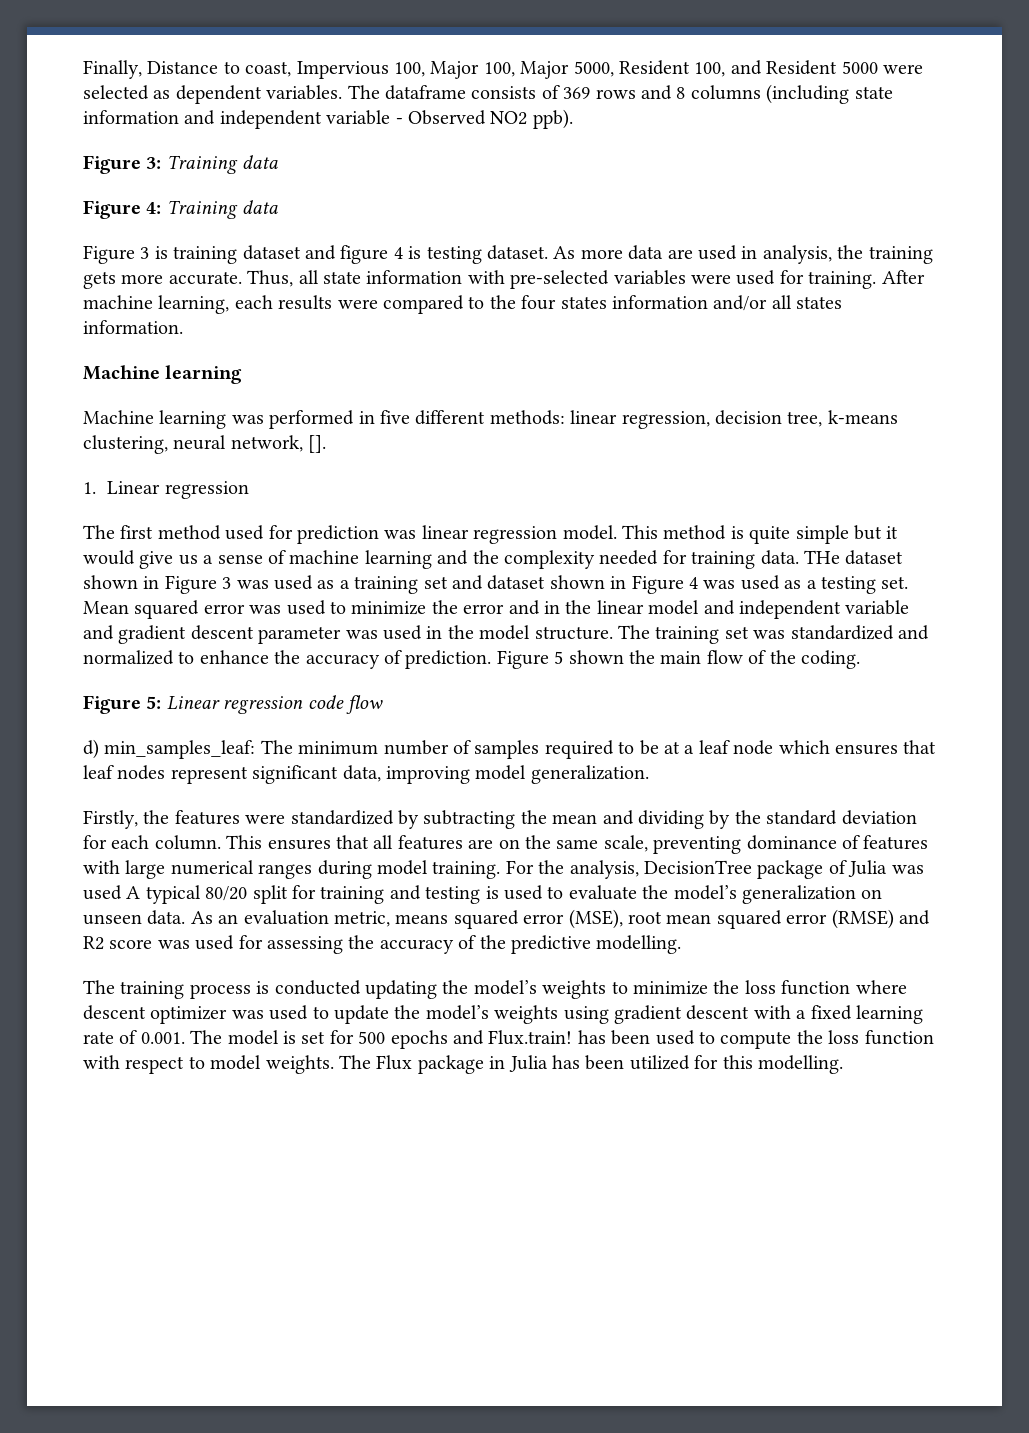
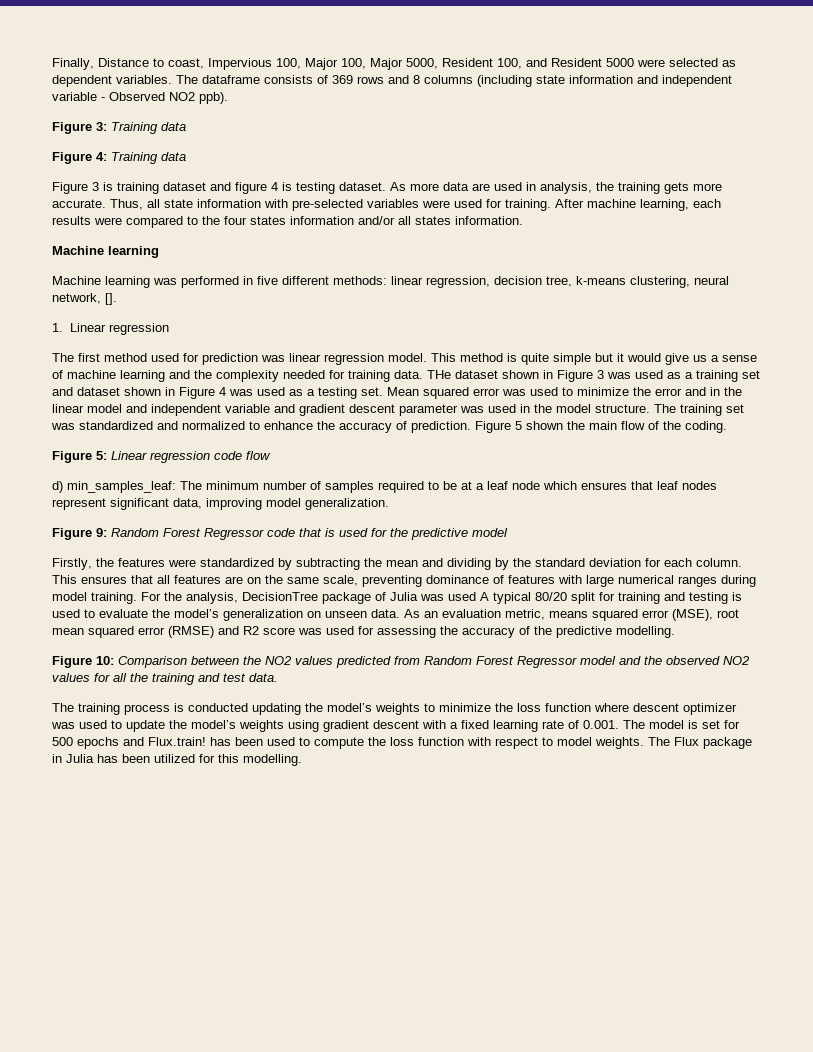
(649, 774) none -> [52,528,508,540] // Figure 9: Random Forest Regressor code that is used for the predictive model
(682, 944) none -> [52,656,750,668] [52,673,278,685] // Figure 10: Comparison between the NO2 values predicted from Random Forest Regressor model and the observed NO2 values for all the training and test data.

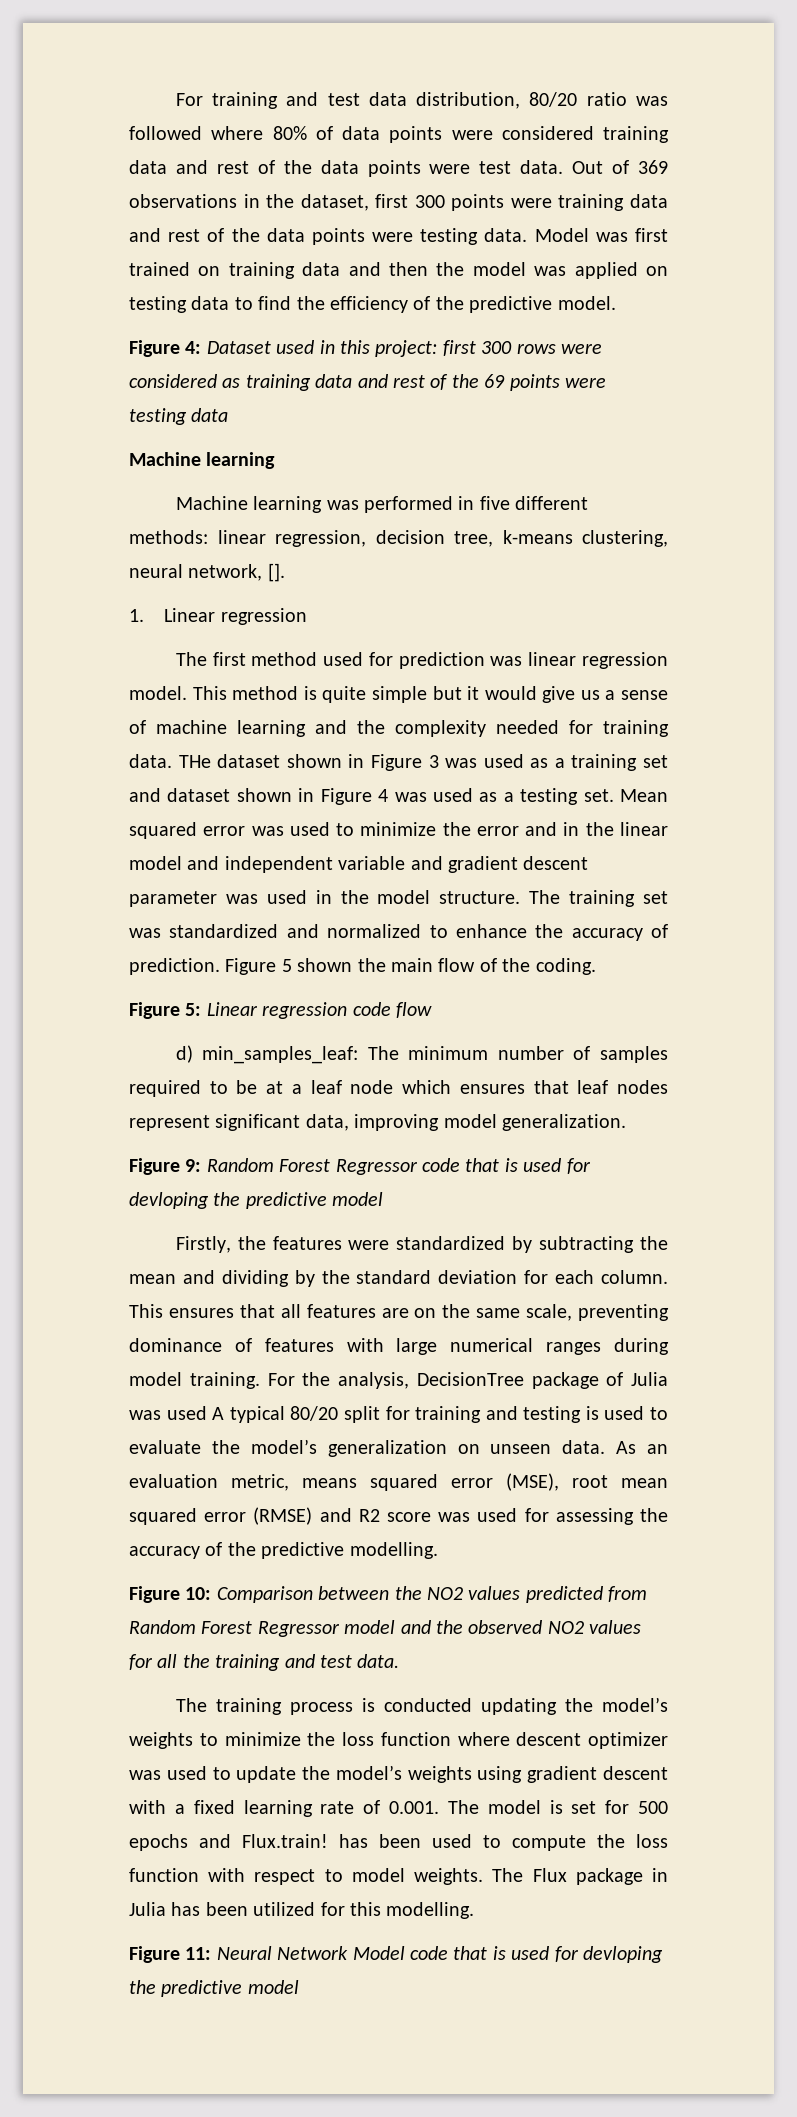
[52,58,736,70] [52,75,732,87] [52,92,228,104] [52,122,186,134] [52,152,186,164] [52,182,722,194] [52,199,721,211] [52,216,523,228] Finally, Distance to coast, Impervious 100, Major 100, Major 5000, Resident 100, and Resident 5000 were selected as dependent variables. The dataframe consists of 369 rows and 8 columns (including state information and independent variable - Observed NO2 ppb). // Figure 3: Training data // Figure 4: Training data // Figure 3 is training dataset and figure 4 is testing dataset. As more data are used in analysis, the training gets more accurate. Thus, all state information with pre-selected variables were used for training. After machine learning, each results were compared to the four states information and/or all states information. -> [175,92,668,109] [129,126,669,143] [129,160,669,177] [129,194,668,211] [129,228,668,245] [129,262,668,279] [129,296,616,313] [129,340,602,357] [129,374,606,391] [129,408,229,425] For training and test data distribution, 80/20 ratio was followed where 80% of data points were considered training data and rest of the data points were test data. Out of 369 observations in the dataset, first 300 points were training data and rest of the data points were testing data. Model was first trained on training data and then the model was applied on testing data to find the efficiency of the predictive model. // Figure 4: Dataset used in this project: first 300 rows were considered as training data and rest of the 69 points were testing data
(387, 532) none -> [129,1192,209,1209] devloping
(302, 760) none -> [129,1946,663,1963] [129,1980,299,1997] // Figure 11: Neural Network Model code that is used for devloping the predictive model

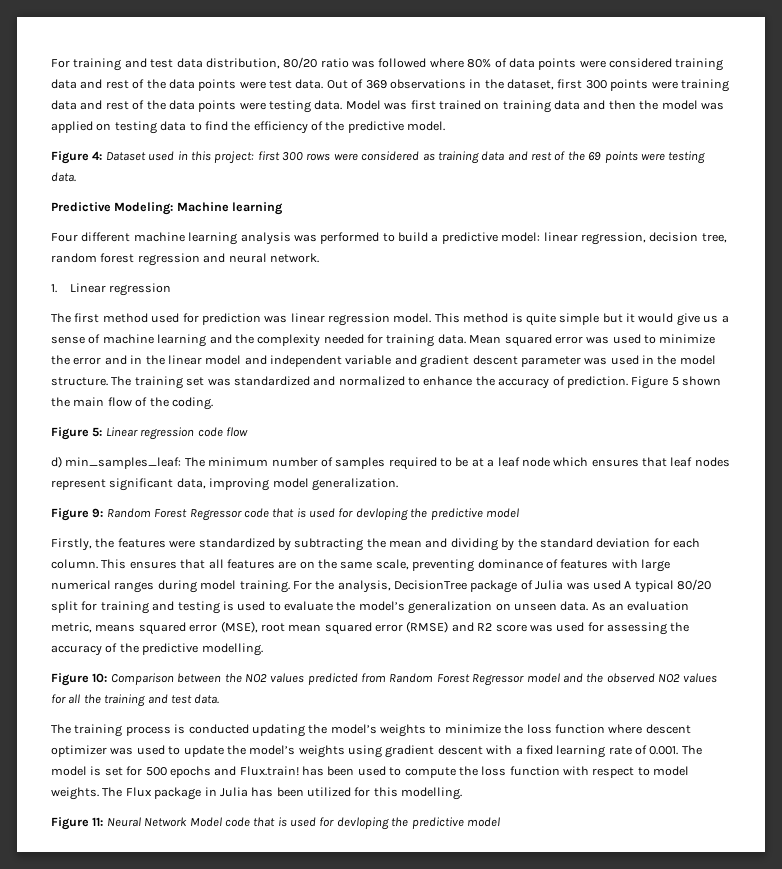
[191,408,229,422] data // -> [51,172,76,182] [51,202,174,215] data. // Predictive Modeling:
[175,496,589,513] [129,530,668,547] [129,563,285,582] Machine learning was performed in five different methods: linear regression, decision tree, k-means clustering, neural network, []. -> [51,232,727,245] [51,253,319,266] Four different machine learning analysis was performed to build a predictive model: linear regression, decision tree, random forest regression and neural network.
[178,754,668,771] [129,788,614,805] THe dataset shown in Figure 3 was used as a training set and dataset shown in Figure 4 was used as a testing set. -> (466, 339) none

